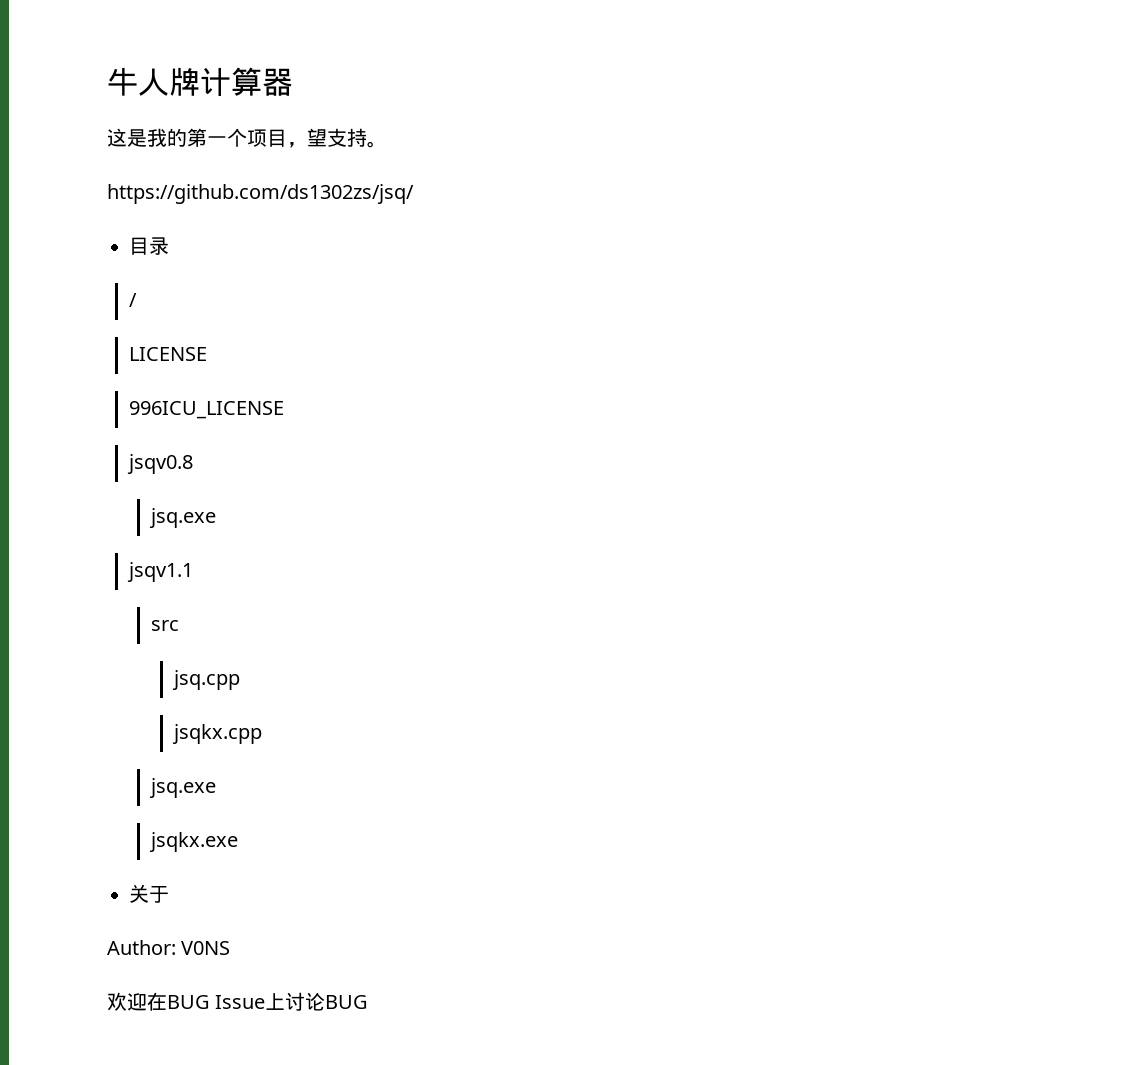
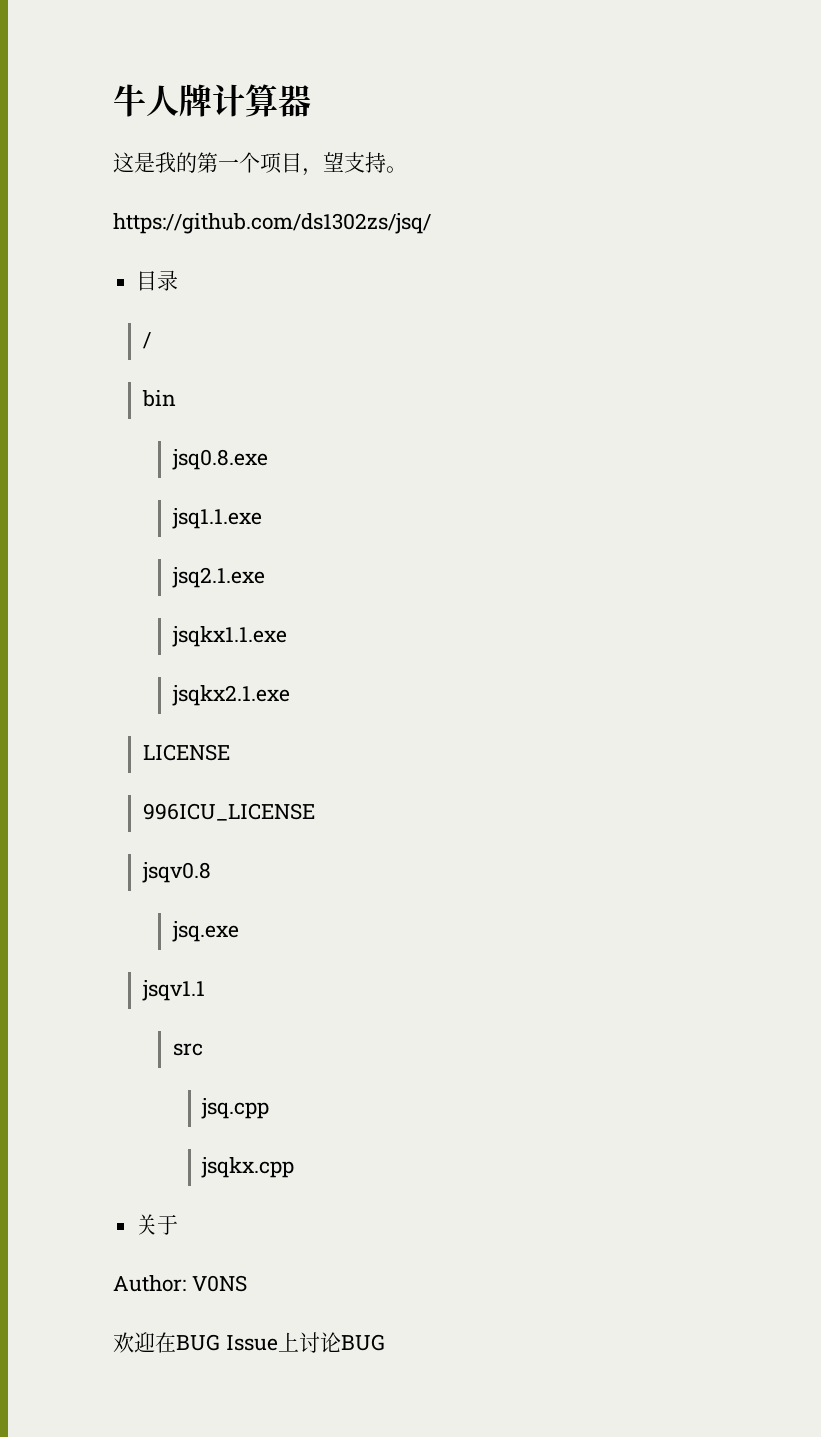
(138, 300) none -> [141,390,176,407] [171,449,268,470] [171,508,262,529] [171,567,265,588] [171,626,287,647] [171,685,290,706] // bin // jsq0.8.exe // jsq1.1.exe // jsq2.1.exe // jsqkx1.1.exe // jsqkx2.1.exe
[149,778,217,798] [149,832,239,852] // jsq.exe // jsqkx.exe -> (295, 1167) none

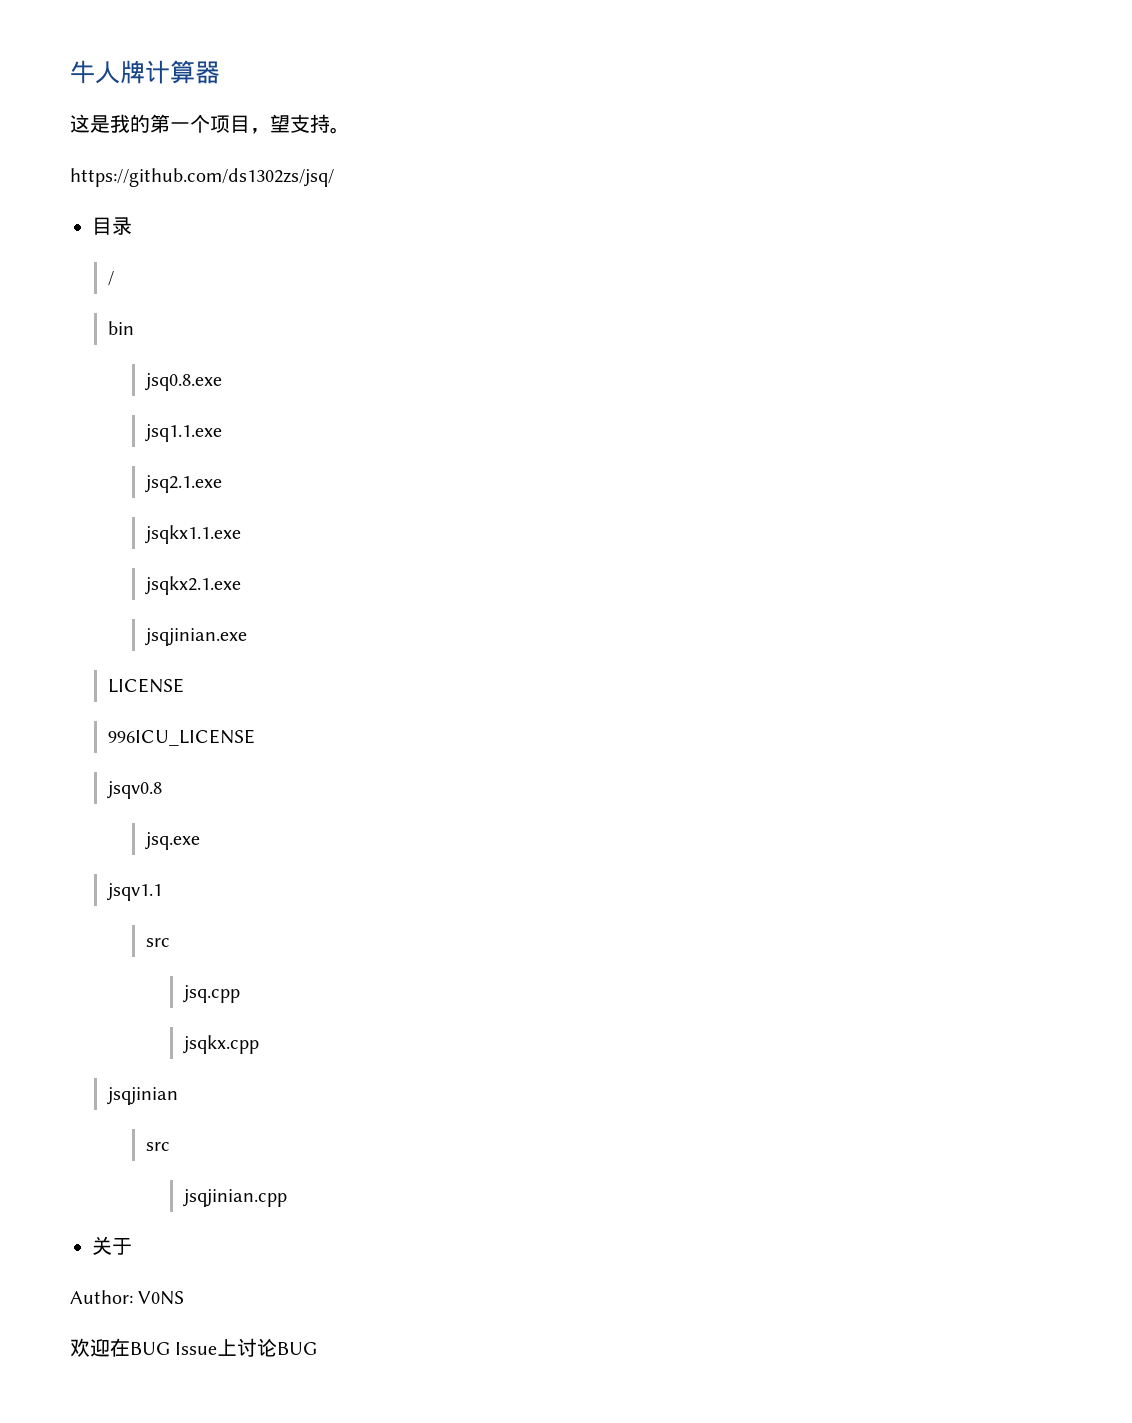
(290, 695) none -> [145,628,248,646] // jsqjinian.exe
(295, 1167) none -> [107,1087,179,1105] [146,1142,171,1151] [183,1189,288,1207] // jsqjinian // src // jsqjinian.cpp

